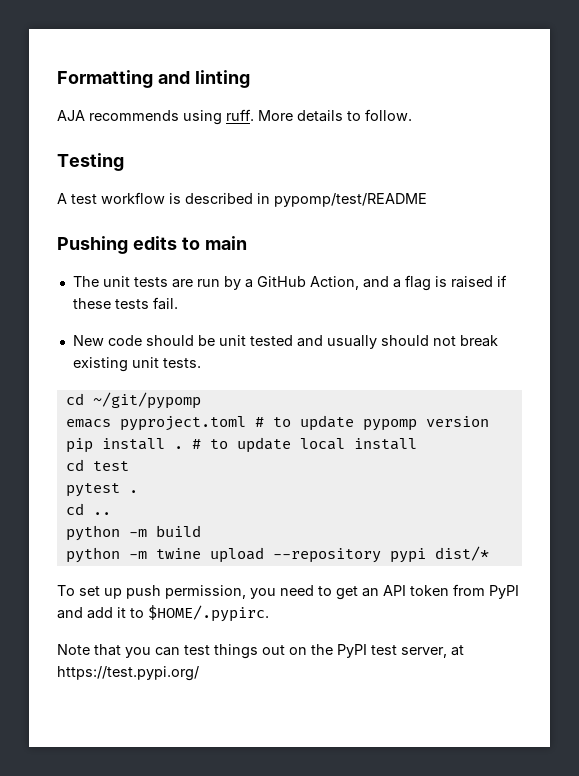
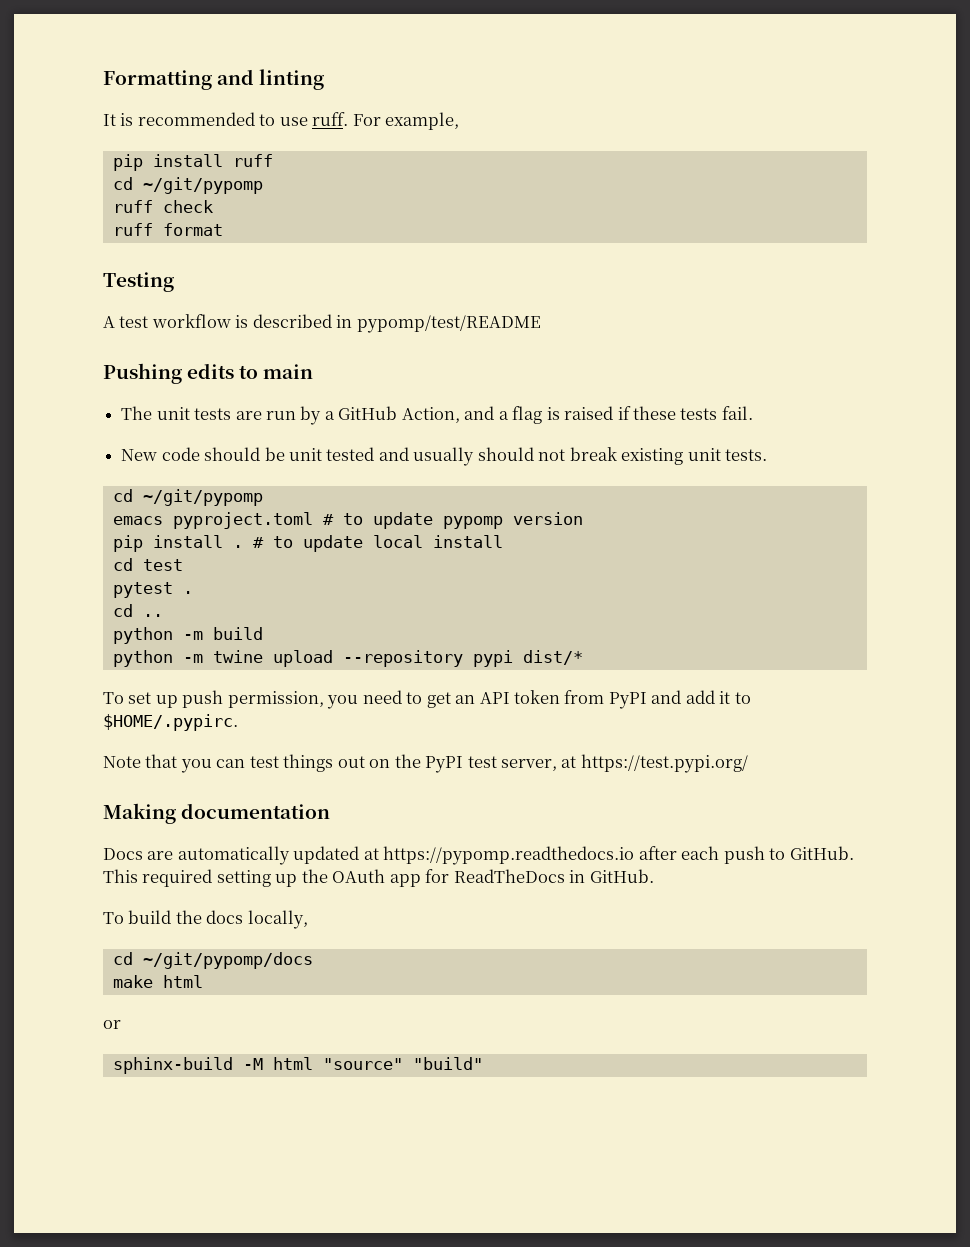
[57,109,412,125] AJA recommends using ruff. More details to follow. -> [103,112,460,130] [112,154,273,171] [112,177,263,194] [112,200,213,213] [112,223,223,236] It is recommended to use ruff. For example, // pip install ruff // cd ~/git/pypomp // ruff check // ruff format
(199, 673) none -> [103,803,331,824] [103,846,854,865] [103,869,654,887] [103,910,308,929] [112,952,313,969] [112,975,203,988] [103,1020,121,1029] [112,1057,483,1074] // Making documentation // Docs are automatically updated at https://pypomp.readthedocs.io after each push to GitHub. This required setting up the OAuth app for ReadTheDocs in GitHub. // To build the docs locally, // cd ~/git/pypomp/docs // make html // or // sphinx-build -M html "source" "build"

